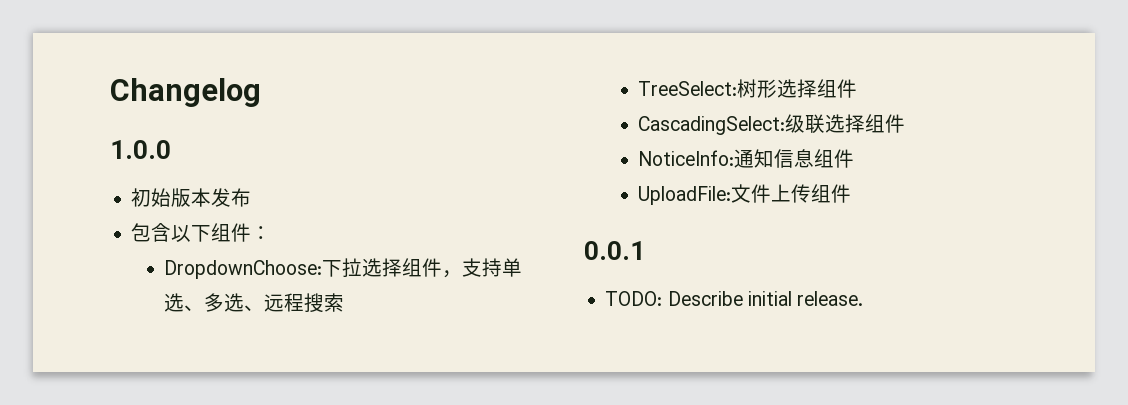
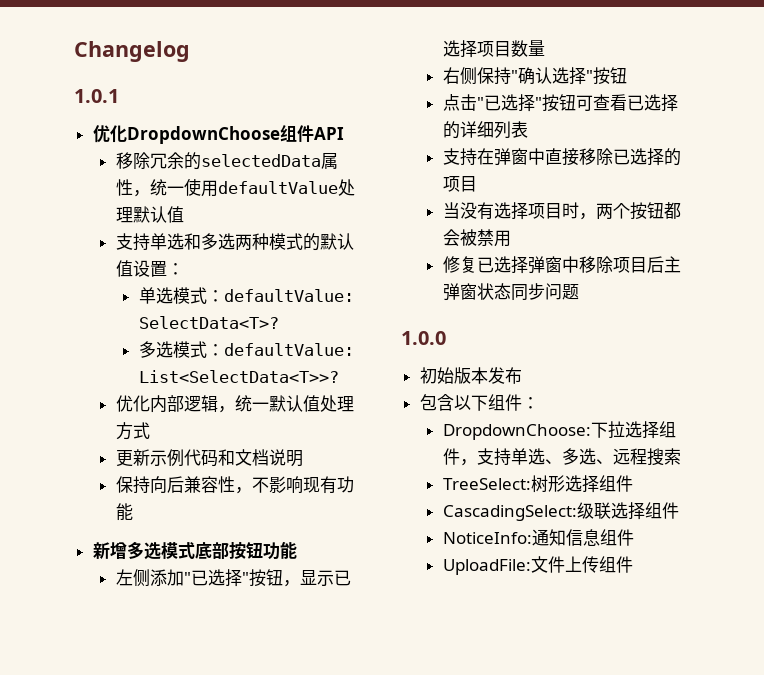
(261, 92) none -> [74,89,119,103] [92,125,344,144] [115,152,338,170] [115,178,355,197] [115,206,184,223] [115,233,354,251] [115,260,184,277] [138,287,354,304] [138,316,279,329] [138,341,354,358] [138,370,339,383] [115,395,354,413] [115,422,150,440] [115,449,303,467] [115,476,354,494] [115,503,133,521] [92,541,297,560] [115,569,351,587] [442,40,545,58] [442,67,627,85] [442,94,678,112] [442,121,528,139] [442,148,681,166] [442,176,477,192] [442,202,681,220] [442,229,511,247] [442,256,681,274] [442,283,579,301] // 1.0.1 // 优化DropdownChoose组件API // 移除冗余的selectedData属性，统一使用defaultValue处理默认值 // 支持单选和多选两种模式的默认值设置： // 单选模式：defaultValue: SelectData<T>? // 多选模式：defaultValue: List<SelectData<T>>? // 优化内部逻辑，统一默认值处理方式 // 更新示例代码和文档说明 // 保持向后兼容性，不影响现有功能 // 新增多选模式底部按钮功能 // 左侧添加"已选择"按钮，显示已选择项目数量 // 右侧保持"确认选择"按钮 // 点击"已选择"按钮可查看已选择的详细列表 // 支持在弹窗中直接移除已选择的项目 // 当没有选择项目时，两个按钮都会被禁用 // 修复已选择弹窗中移除项目后主弹窗状态同步问题
[584,241,645,260] [605,291,864,306] // 0.0.1 // TODO: Describe initial release. -> (633, 564) none

